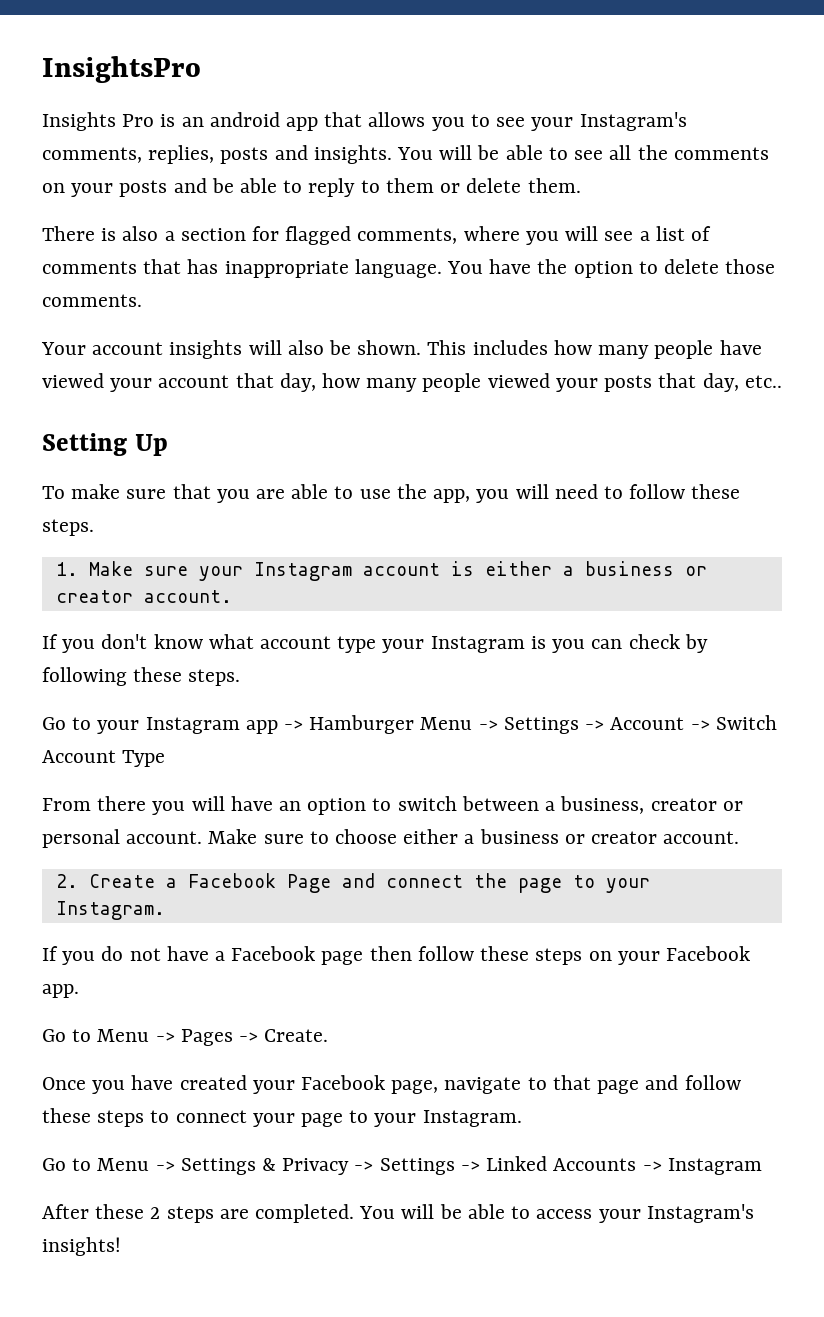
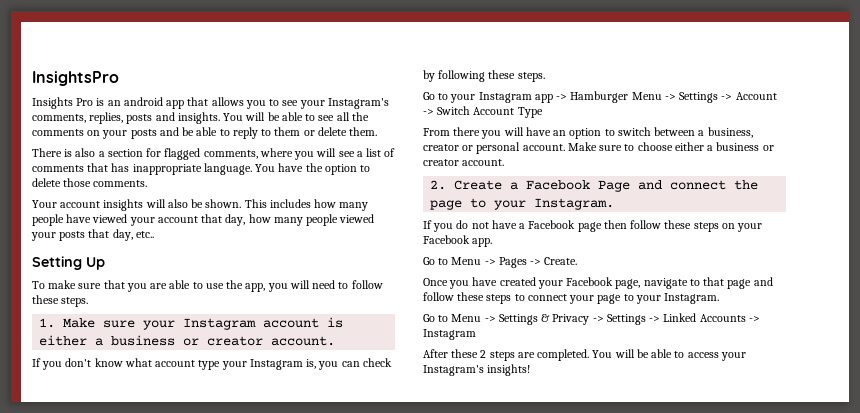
[530,636,546,649] is -> [306,359,317,369] is,

